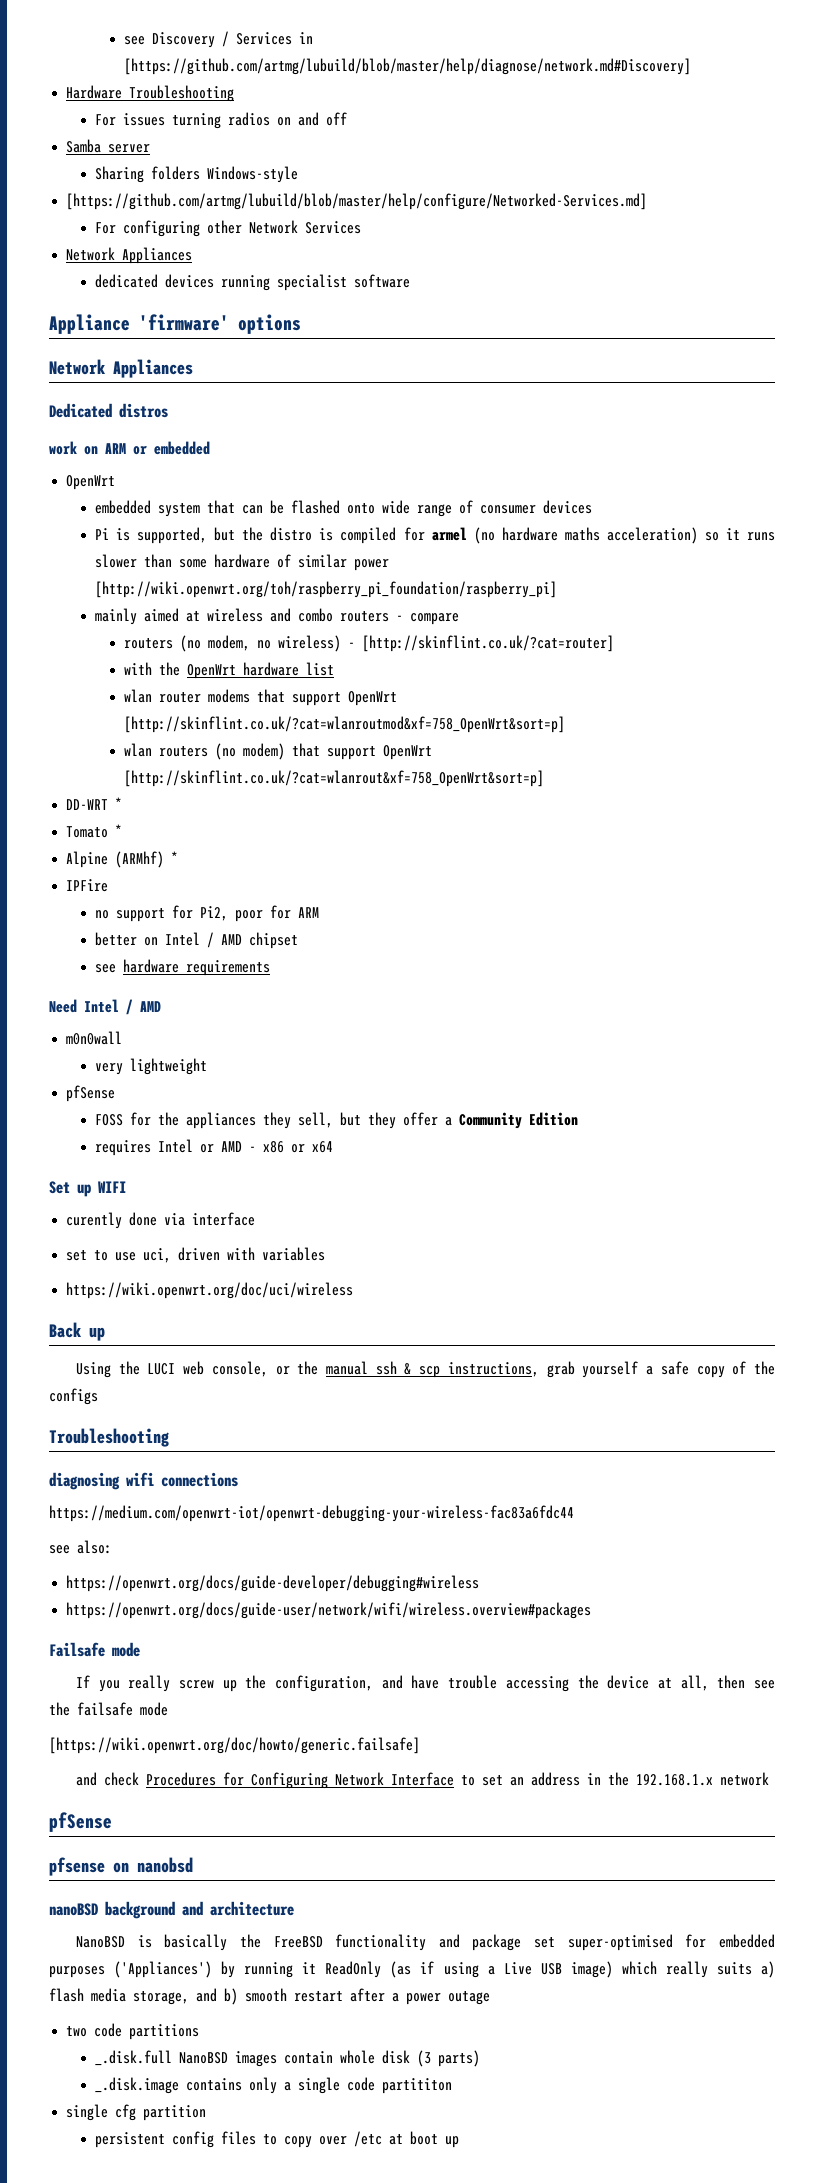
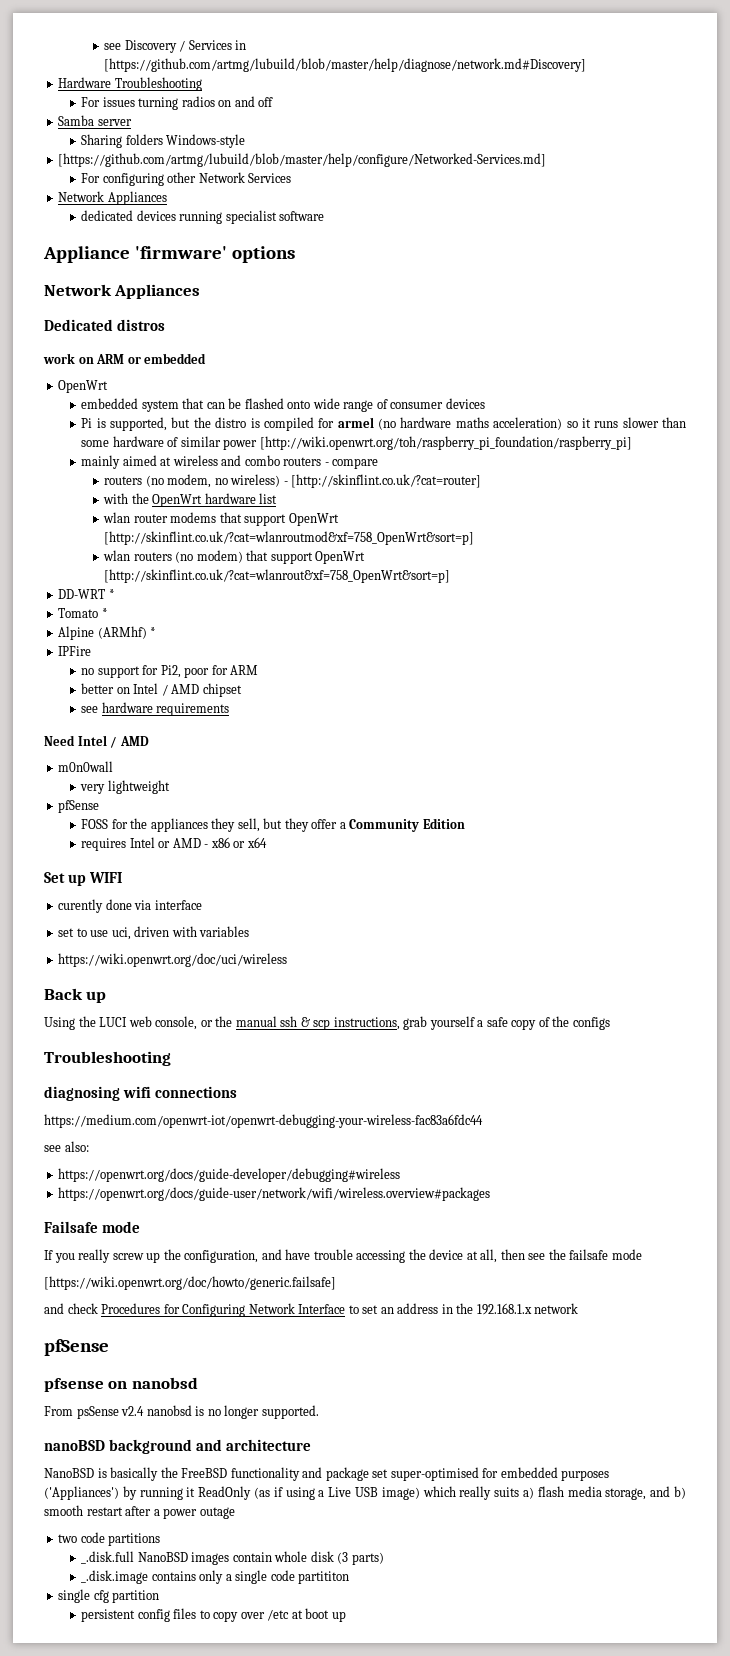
(193, 1865) none -> [44,1405,319,1419] // From psSense v2.4 nanobsd is no longer supported.

